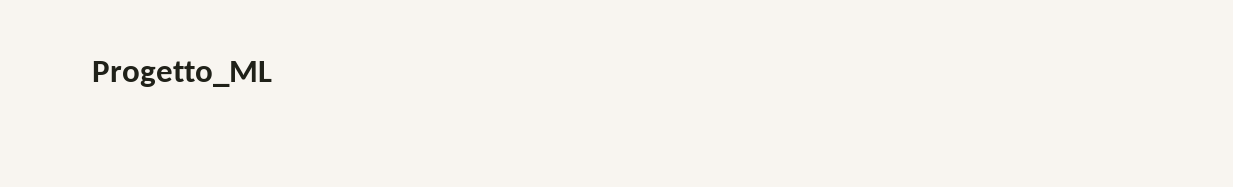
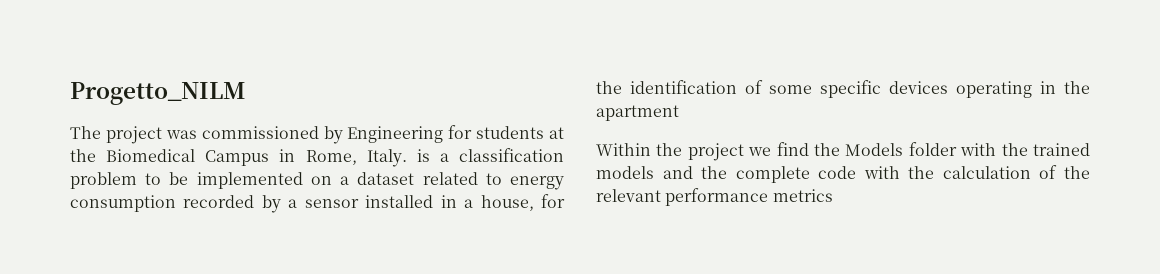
[92,61,272,87] Progetto_ML -> [70,82,246,105] [70,125,564,144] [70,148,564,167] [70,172,564,190] [70,194,566,213] [596,80,1090,98] [596,105,679,121] [596,142,1090,161] [596,165,1090,183] [596,188,833,206] Progetto_NILM // The project was commissioned by Engineering for students at the Biomedical Campus in Rome, Italy. is a classification problem to be implemented on a dataset related to energy consumption recorded by a sensor installed in a house, for the identification of some specific devices operating in the apartment // Within the project we find the Models folder with the trained models and the complete code with the calculation of the relevant performance metrics

